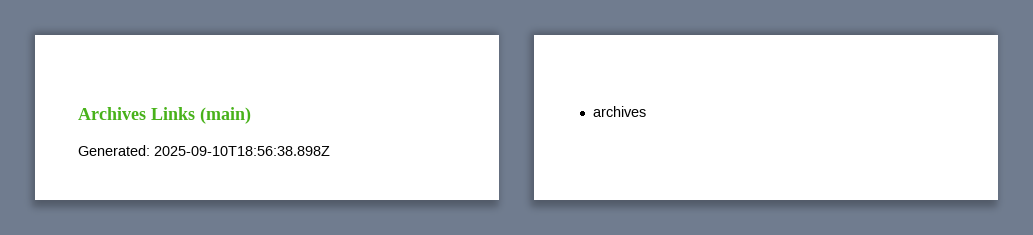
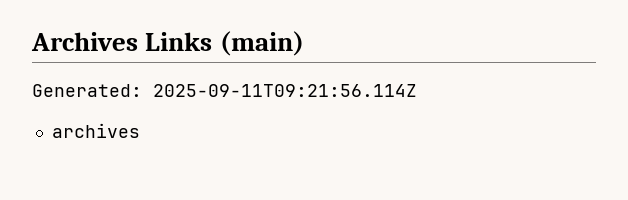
[154,146,330,156] 2025-09-10T18:56:38.898Z -> [153,84,417,97] 2025-09-11T09:21:56.114Z

